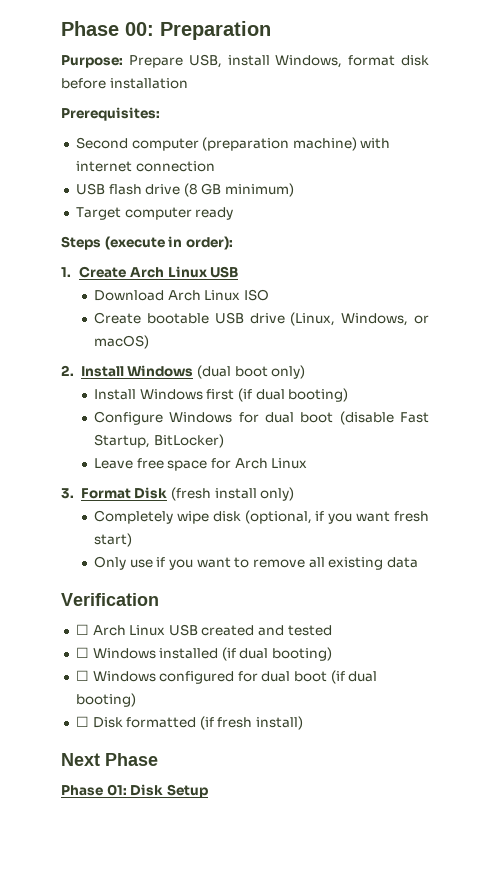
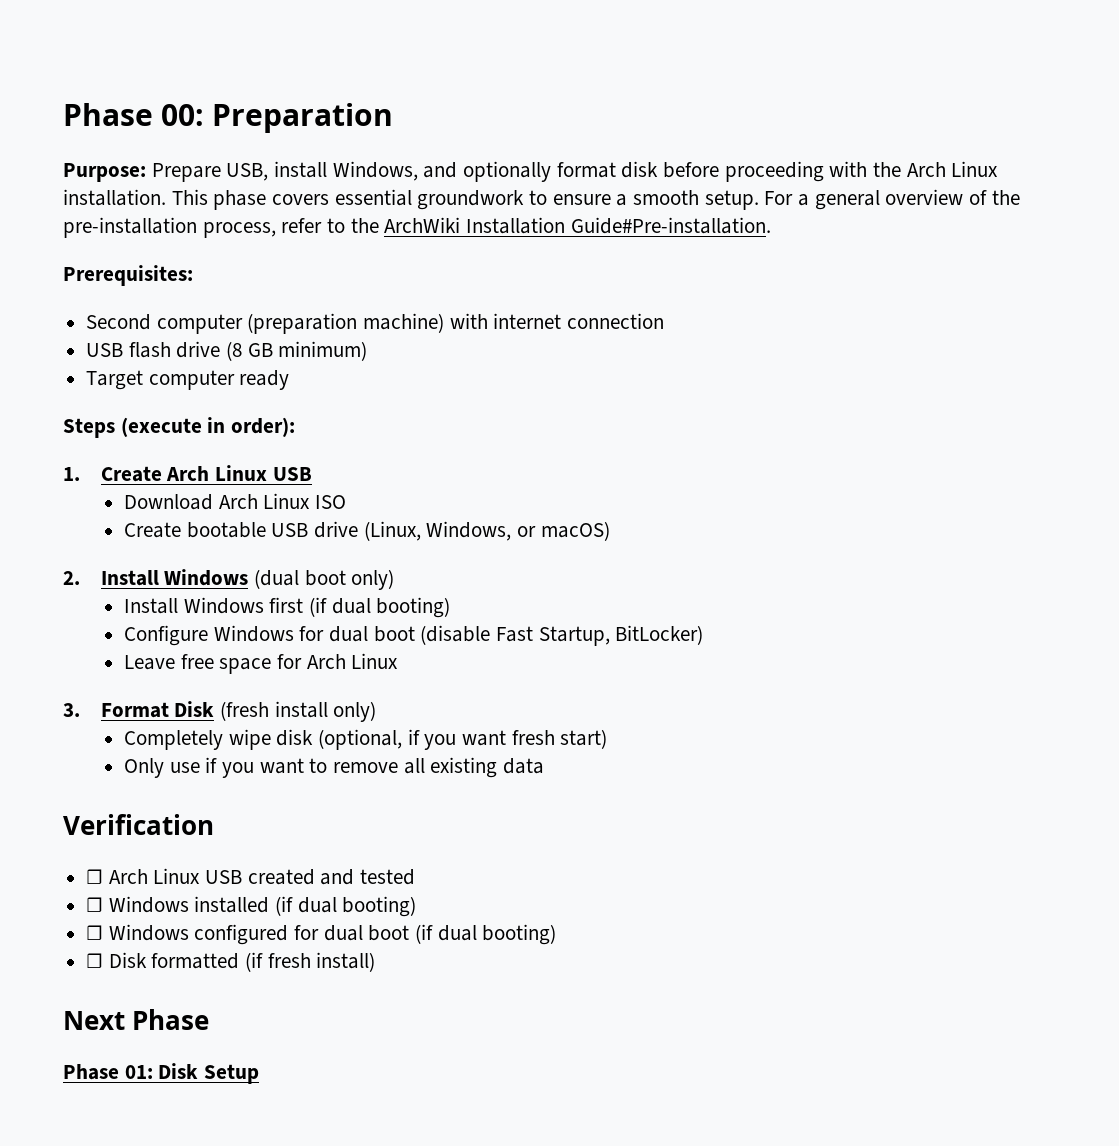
(343, 61) none -> [423,161,552,182] and optionally
[109,78,188,89] installation -> [724,161,999,182] [63,189,1020,210] [63,217,771,238] proceeding with the Arch Linux installation. This phase covers essential groundwork to ensure a smooth setup. For a general overview of the pre-installation process, refer to the ArchWiki Installation Guide#Pre-installation.

